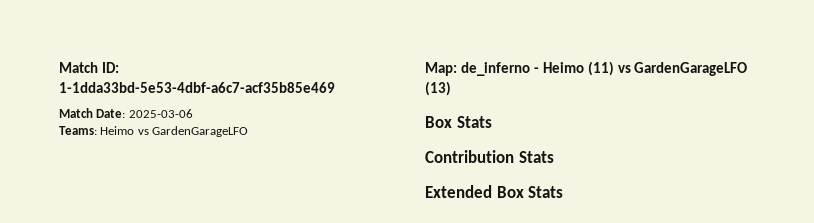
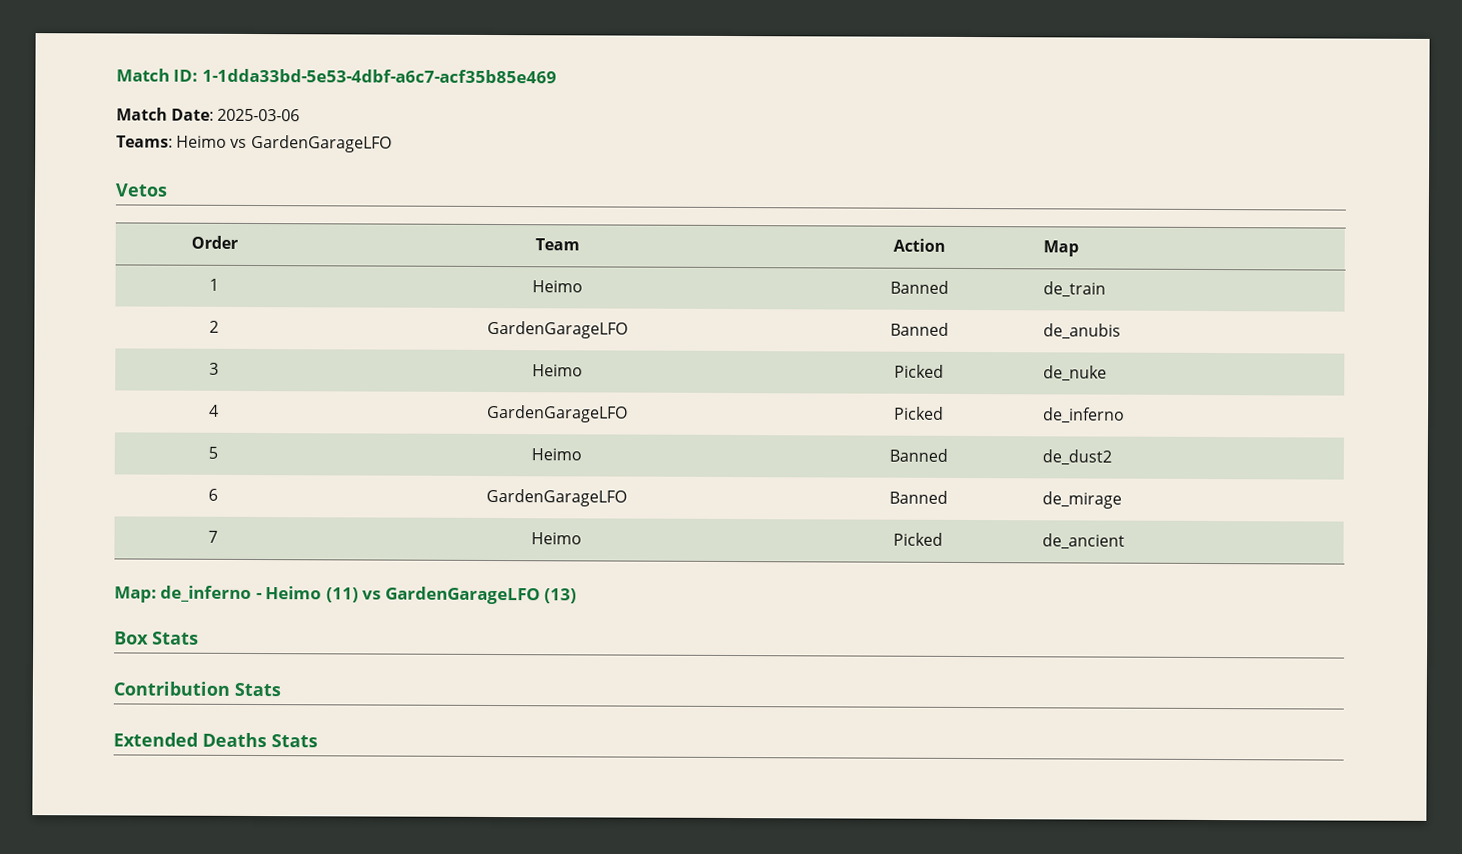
(249, 131) none -> [115,183,168,197] [190,235,238,249] [534,238,580,251] [892,238,946,252] [1042,240,1079,257] [209,278,219,291] [531,280,583,293] [889,280,949,294] [1042,281,1106,298] [209,320,219,333] [486,320,628,339] [889,322,949,336] [1042,323,1121,340] [209,362,219,375] [531,364,583,377] [894,364,944,378] [1042,365,1107,382] [209,404,219,417] [486,404,628,423] [894,406,944,420] [1042,407,1125,424] [208,446,218,459] [530,448,582,461] [888,448,948,462] [1041,449,1112,466] [208,488,218,501] [485,488,627,507] [888,490,948,504] [1041,491,1122,509] [208,530,218,543] [530,532,582,545] [893,532,943,546] [1041,533,1125,550] // Vetos // Order | Team | Action | Map // 1 | Heimo | Banned | de_train // 2 | GardenGarageLFO | Banned | de_anubis // 3 | Heimo | Picked | de_nuke // 4 | GardenGarageLFO | Picked | de_inferno // 5 | Heimo | Banned | de_dust2 // 6 | GardenGarageLFO | Banned | de_mirage // 7 | Heimo | Picked | de_ancient
[496,186,524,198] Box -> [202,732,267,748] Deaths

